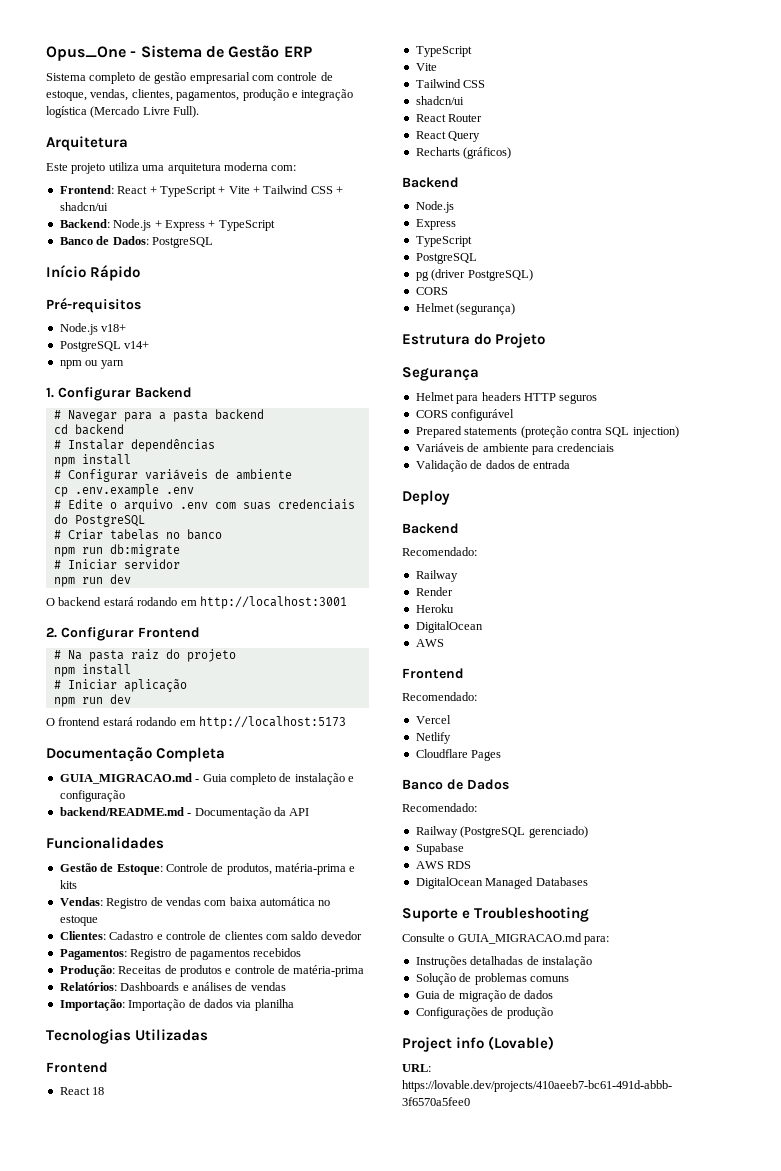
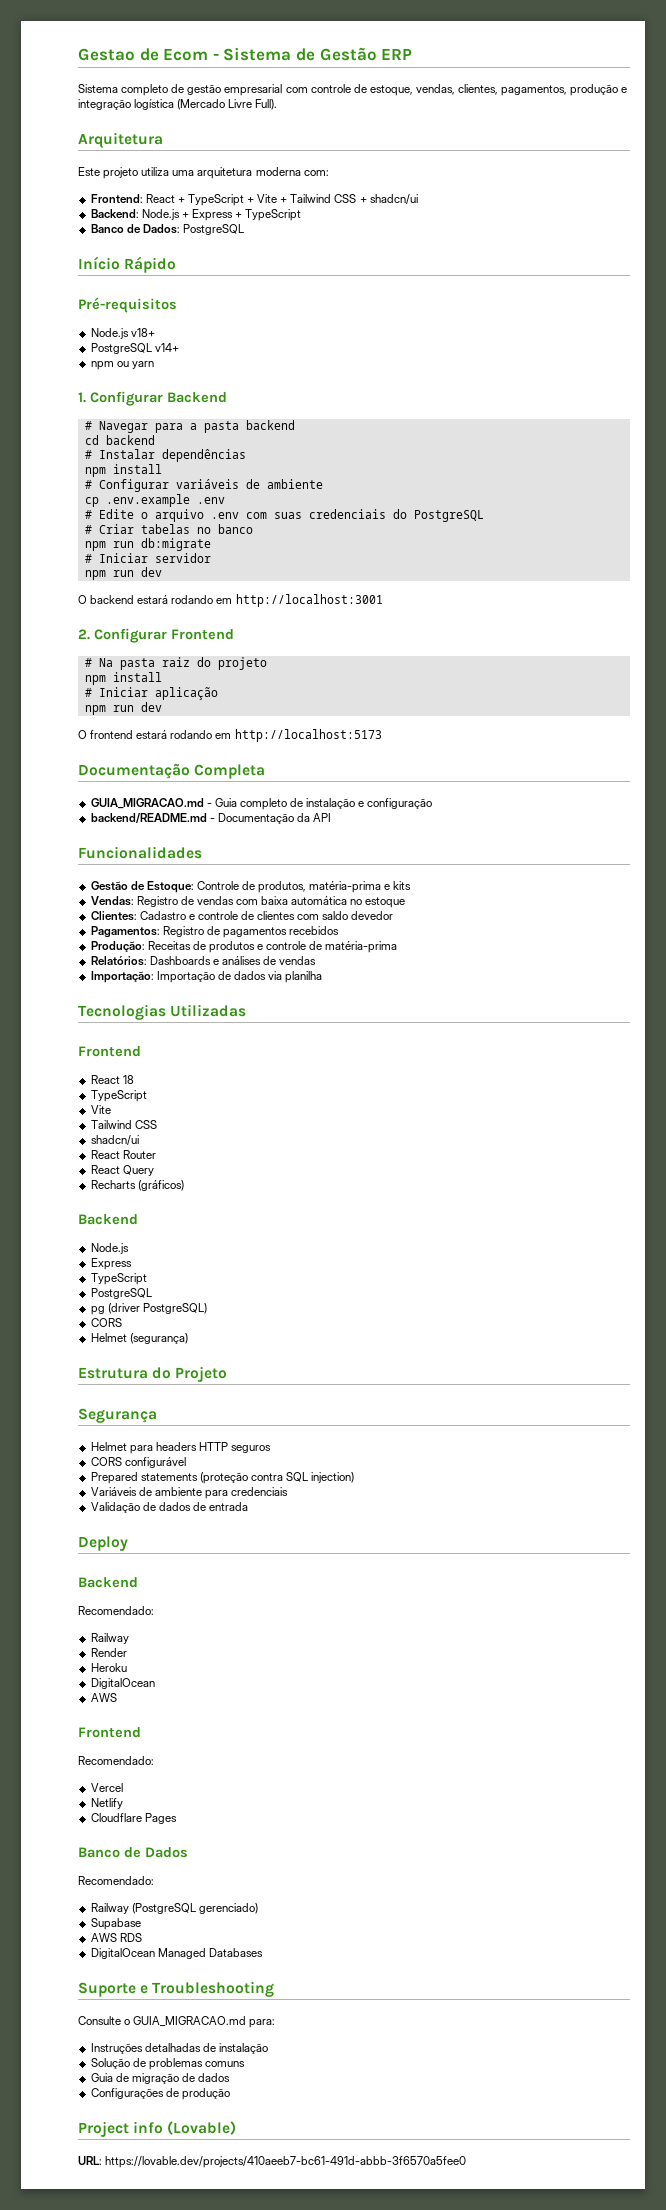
[46,46,126,61] Opus_One -> [78,48,209,61] Gestao de Ecom

